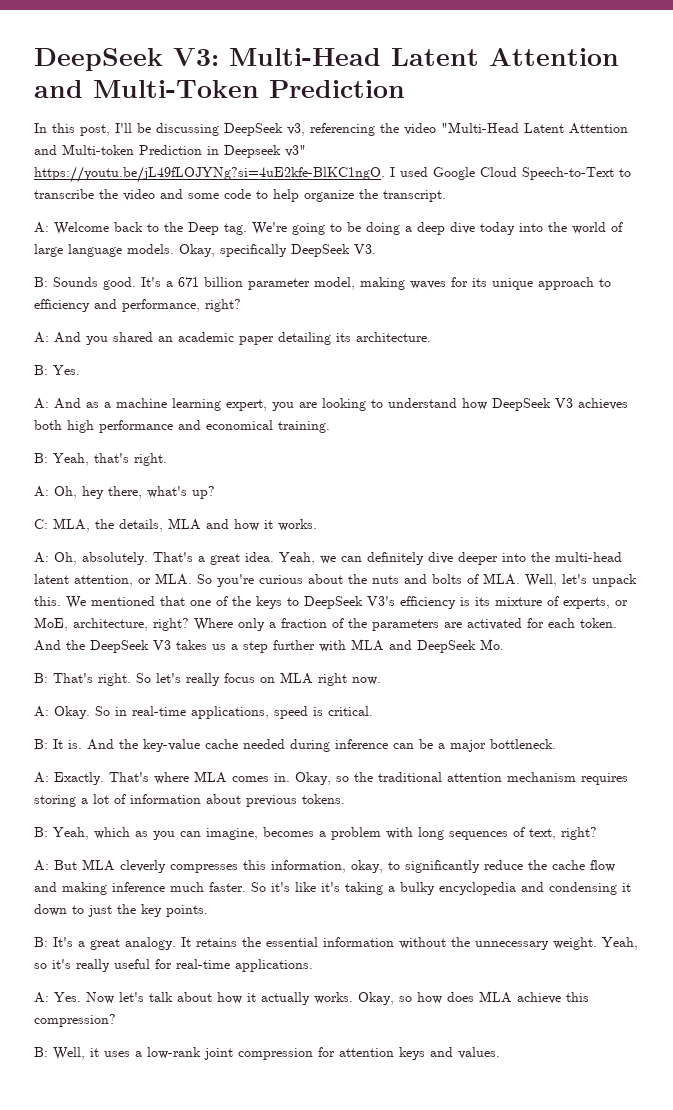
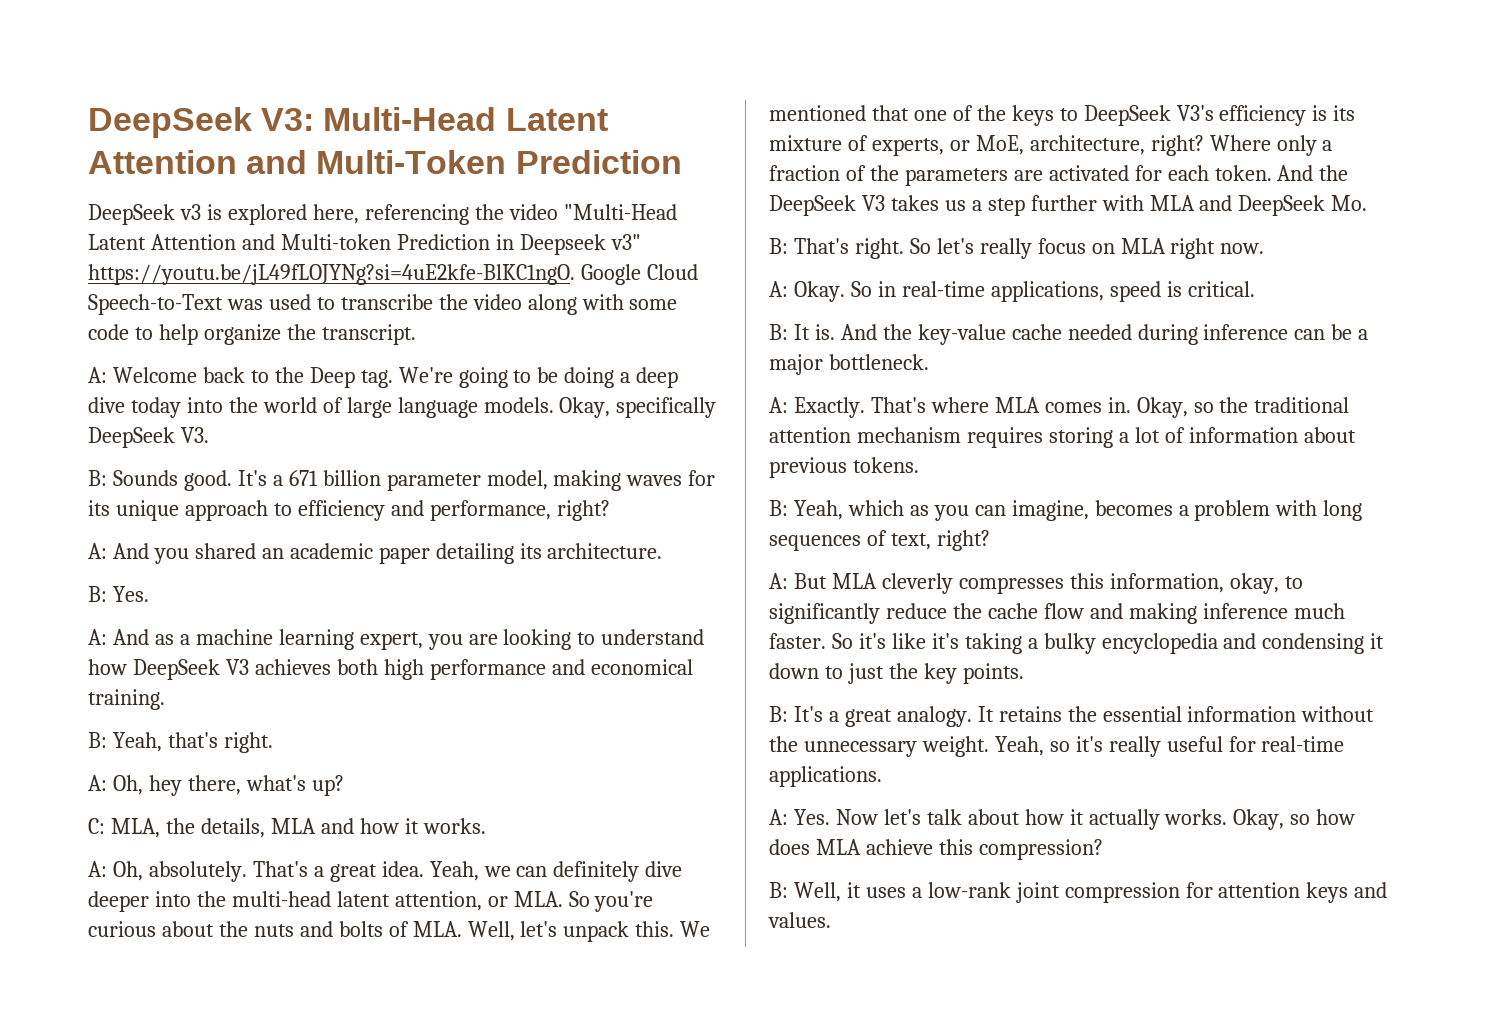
[34,123,305,136] In this post, I'll be discussing DeepSeek v3, -> [88,204,359,225] DeepSeek v3 is explored here,
[390,167,428,177] I used -> (575, 274) none
(614, 173) none -> [226,294,311,310] was used
[160,189,183,199] and -> [527,294,624,315] along with

